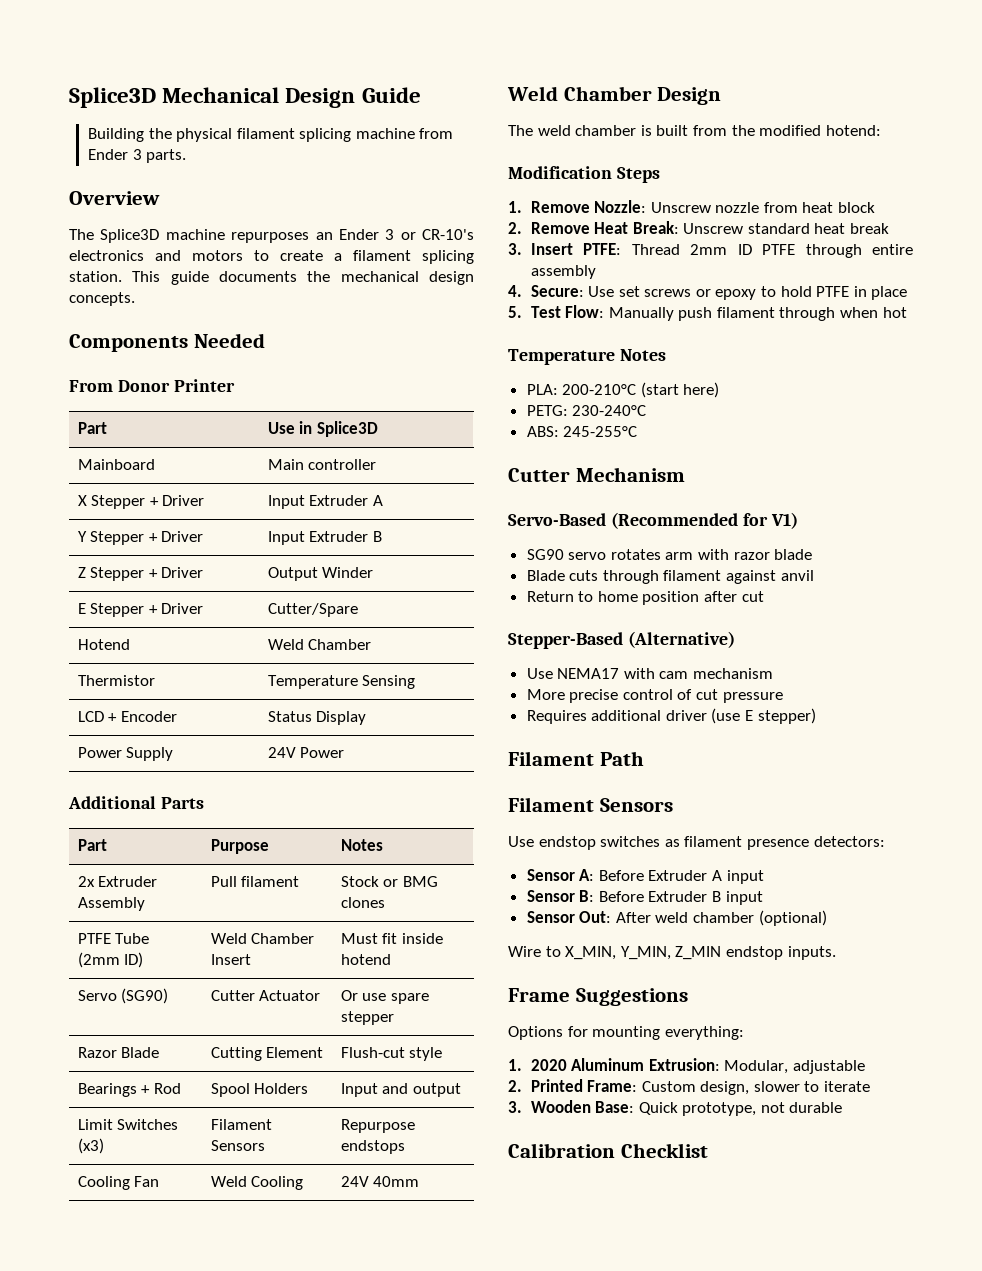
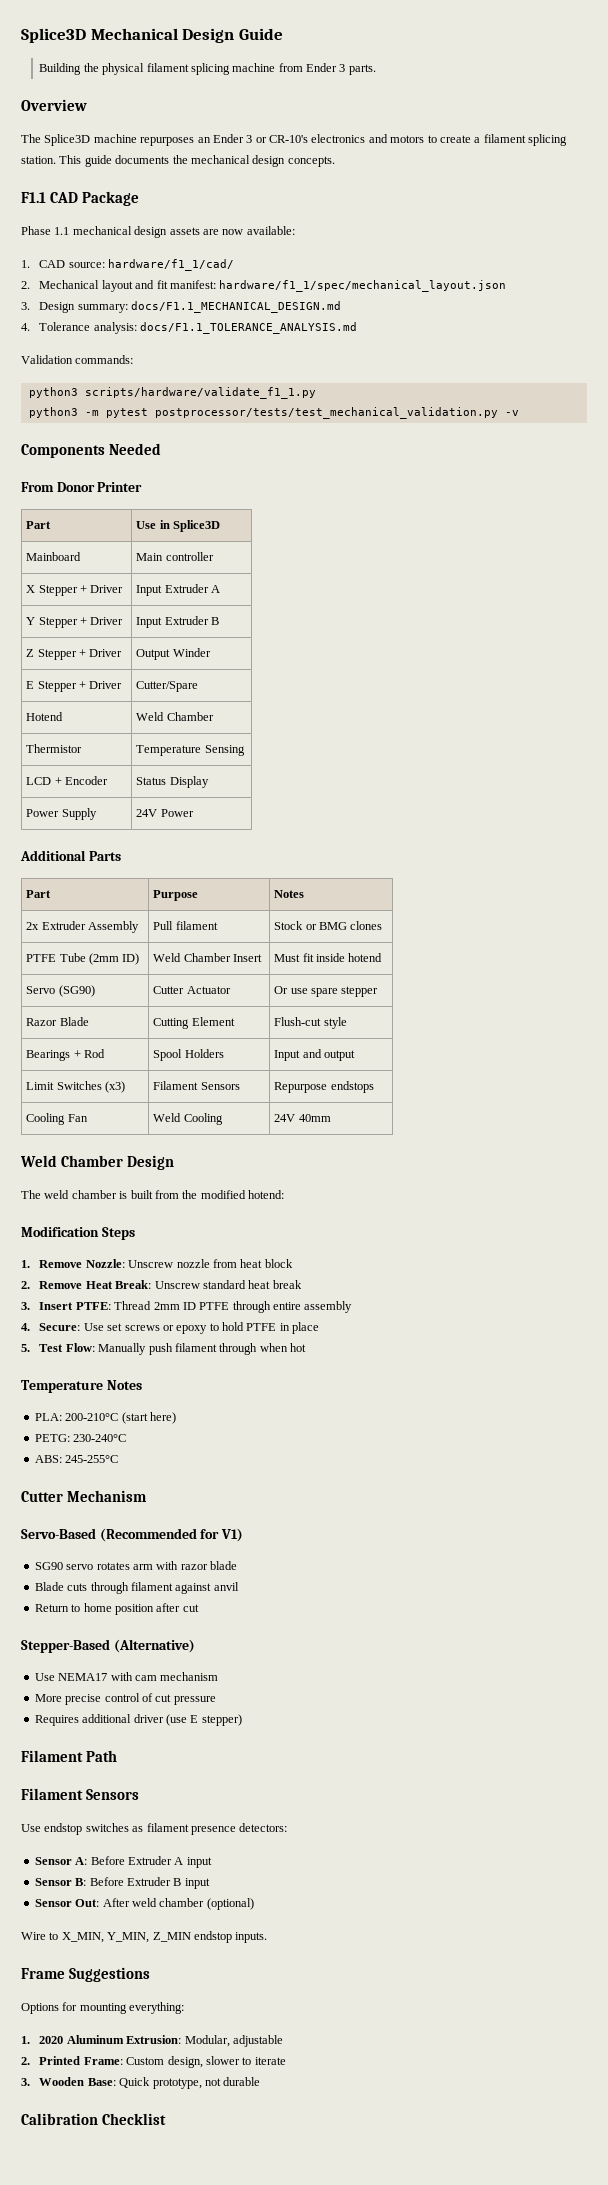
(135, 299) none -> [21,191,140,206] [21,226,295,238] [21,259,235,271] [21,280,507,292] [21,301,342,313] [21,322,358,334] [21,355,134,364] [28,387,316,399] [28,407,519,419] // F1.1 CAD Package // Phase 1.1 mechanical design assets are now available: // 1. CAD source: hardware/f1_1/cad/ // 2. Mechanical layout and fit manifest: hardware/f1_1/spec/mechanical_layout.json // 3. Design summary: docs/F1.1_MECHANICAL_DESIGN.md // 4. Tolerance analysis: docs/F1.1_TOLERANCE_ANALYSIS.md // Validation commands: // python3 scripts/hardware/validate_f1_1.py // python3 -m pytest postprocessor/tests/test_mechanical_validation.py -v

